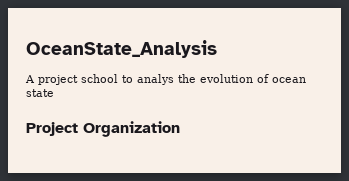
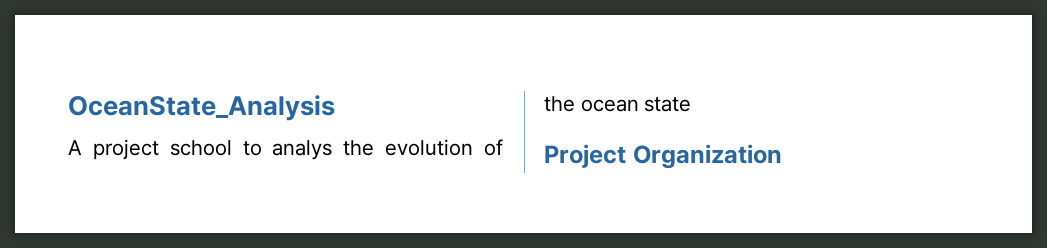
(269, 78) none -> [544,96,575,112] the

